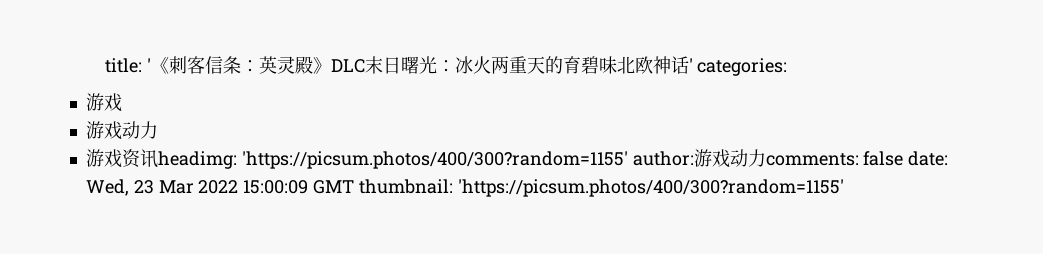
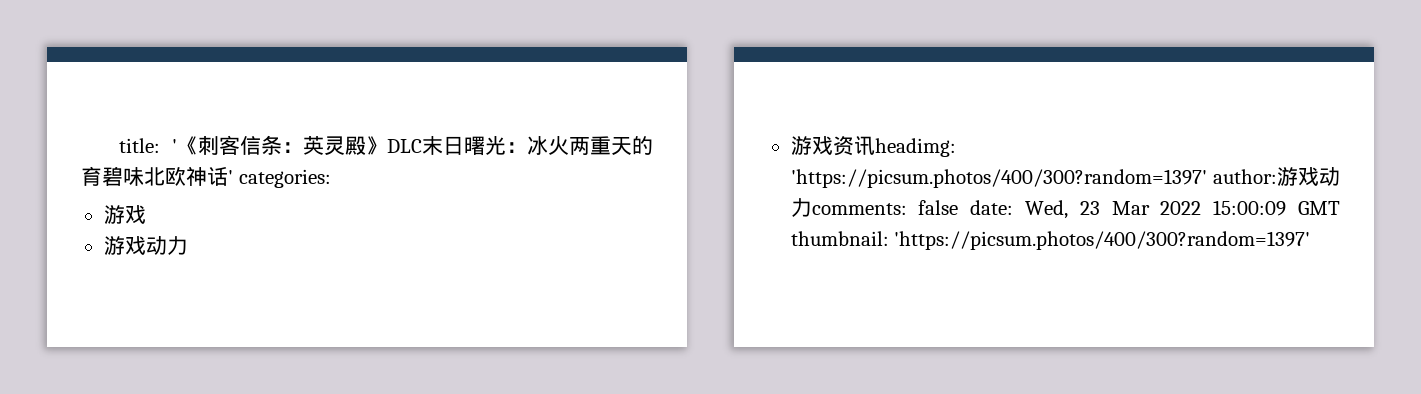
[241,151,628,169] 'https://picsum.photos/400/300?random=1155' -> [790,169,1207,188] 'https://picsum.photos/400/300?random=1397'
[457,179,844,197] 'https://picsum.photos/400/300?random=1155' -> [894,231,1311,250] 'https://picsum.photos/400/300?random=1397'

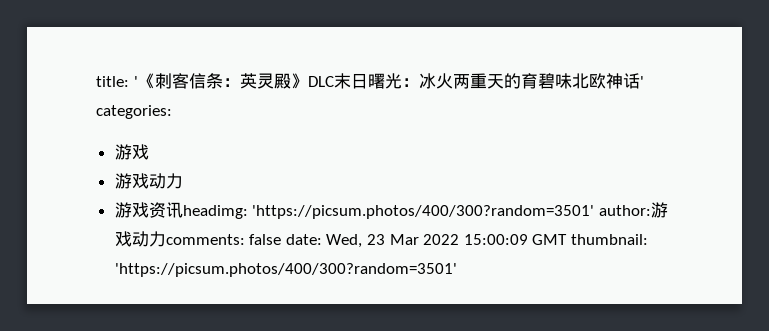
[790,169,1207,188] 'https://picsum.photos/400/300?random=1397' -> [252,205,595,219] 'https://picsum.photos/400/300?random=3501'
[894,231,1311,250] 'https://picsum.photos/400/300?random=1397' -> [114,263,457,277] 'https://picsum.photos/400/300?random=3501'

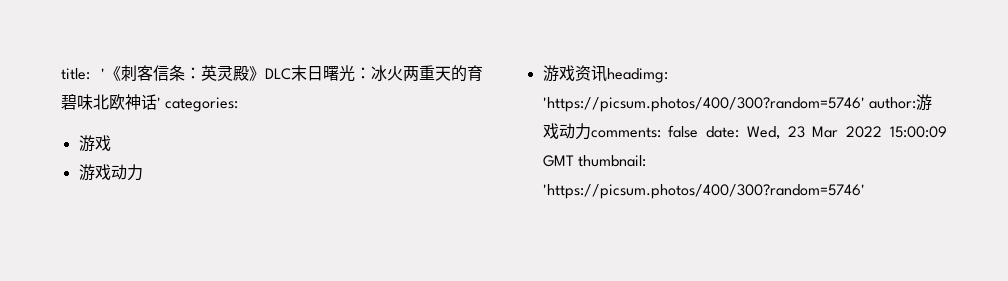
[252,205,595,219] 'https://picsum.photos/400/300?random=3501' -> [542,97,865,112] 'https://picsum.photos/400/300?random=5746'
[114,263,457,277] 'https://picsum.photos/400/300?random=3501' -> [542,184,865,199] 'https://picsum.photos/400/300?random=5746'

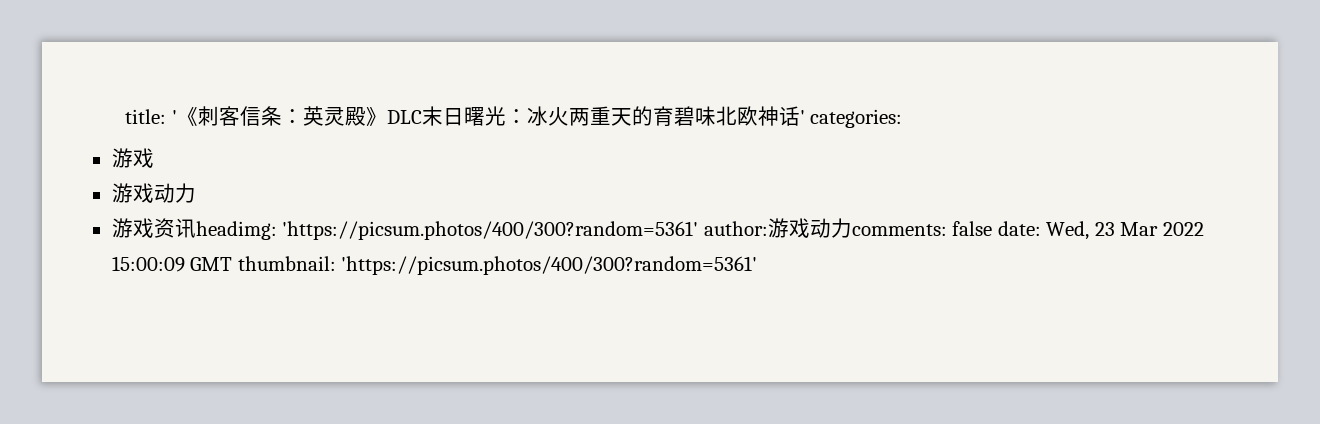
[542,97,865,112] 'https://picsum.photos/400/300?random=5746' -> [282,221,699,240] 'https://picsum.photos/400/300?random=5361'
[542,184,865,199] 'https://picsum.photos/400/300?random=5746' -> [341,256,758,275] 'https://picsum.photos/400/300?random=5361'

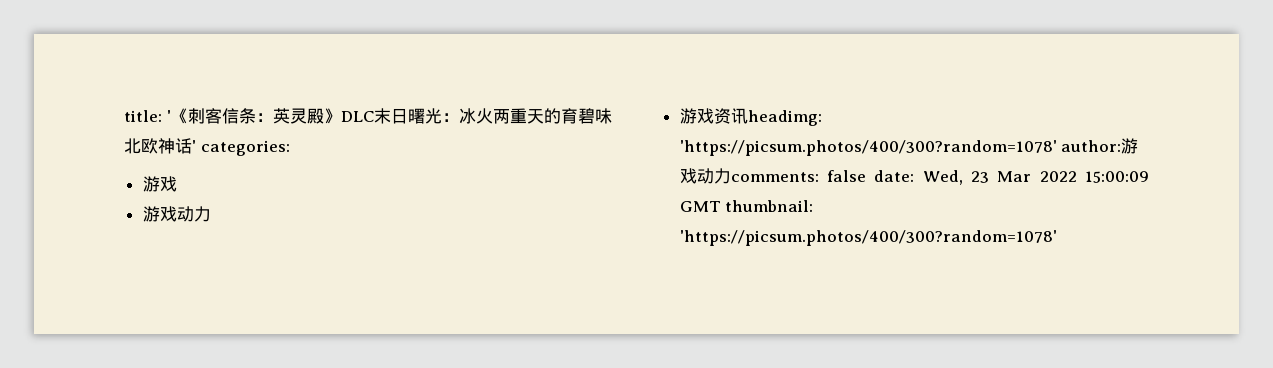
[282,221,699,240] 'https://picsum.photos/400/300?random=5361' -> [679,140,1057,156] 'https://picsum.photos/400/300?random=1078'
[341,256,758,275] 'https://picsum.photos/400/300?random=5361' -> [679,230,1057,246] 'https://picsum.photos/400/300?random=1078'

